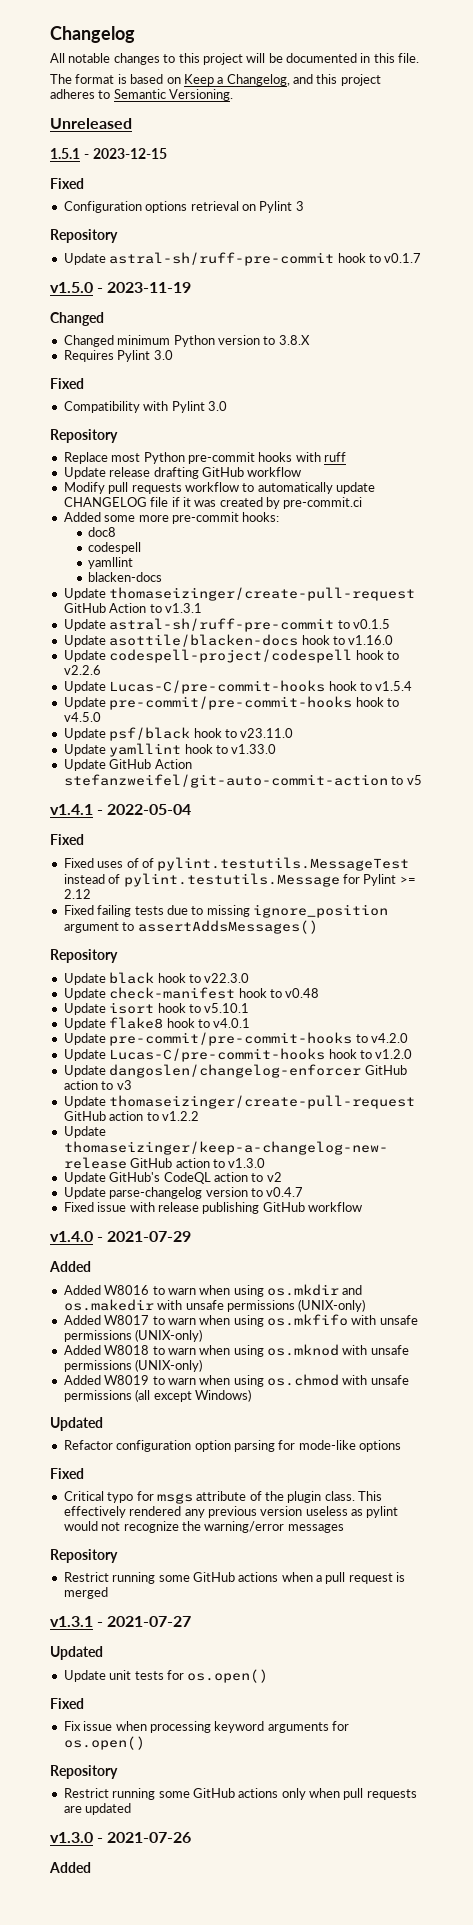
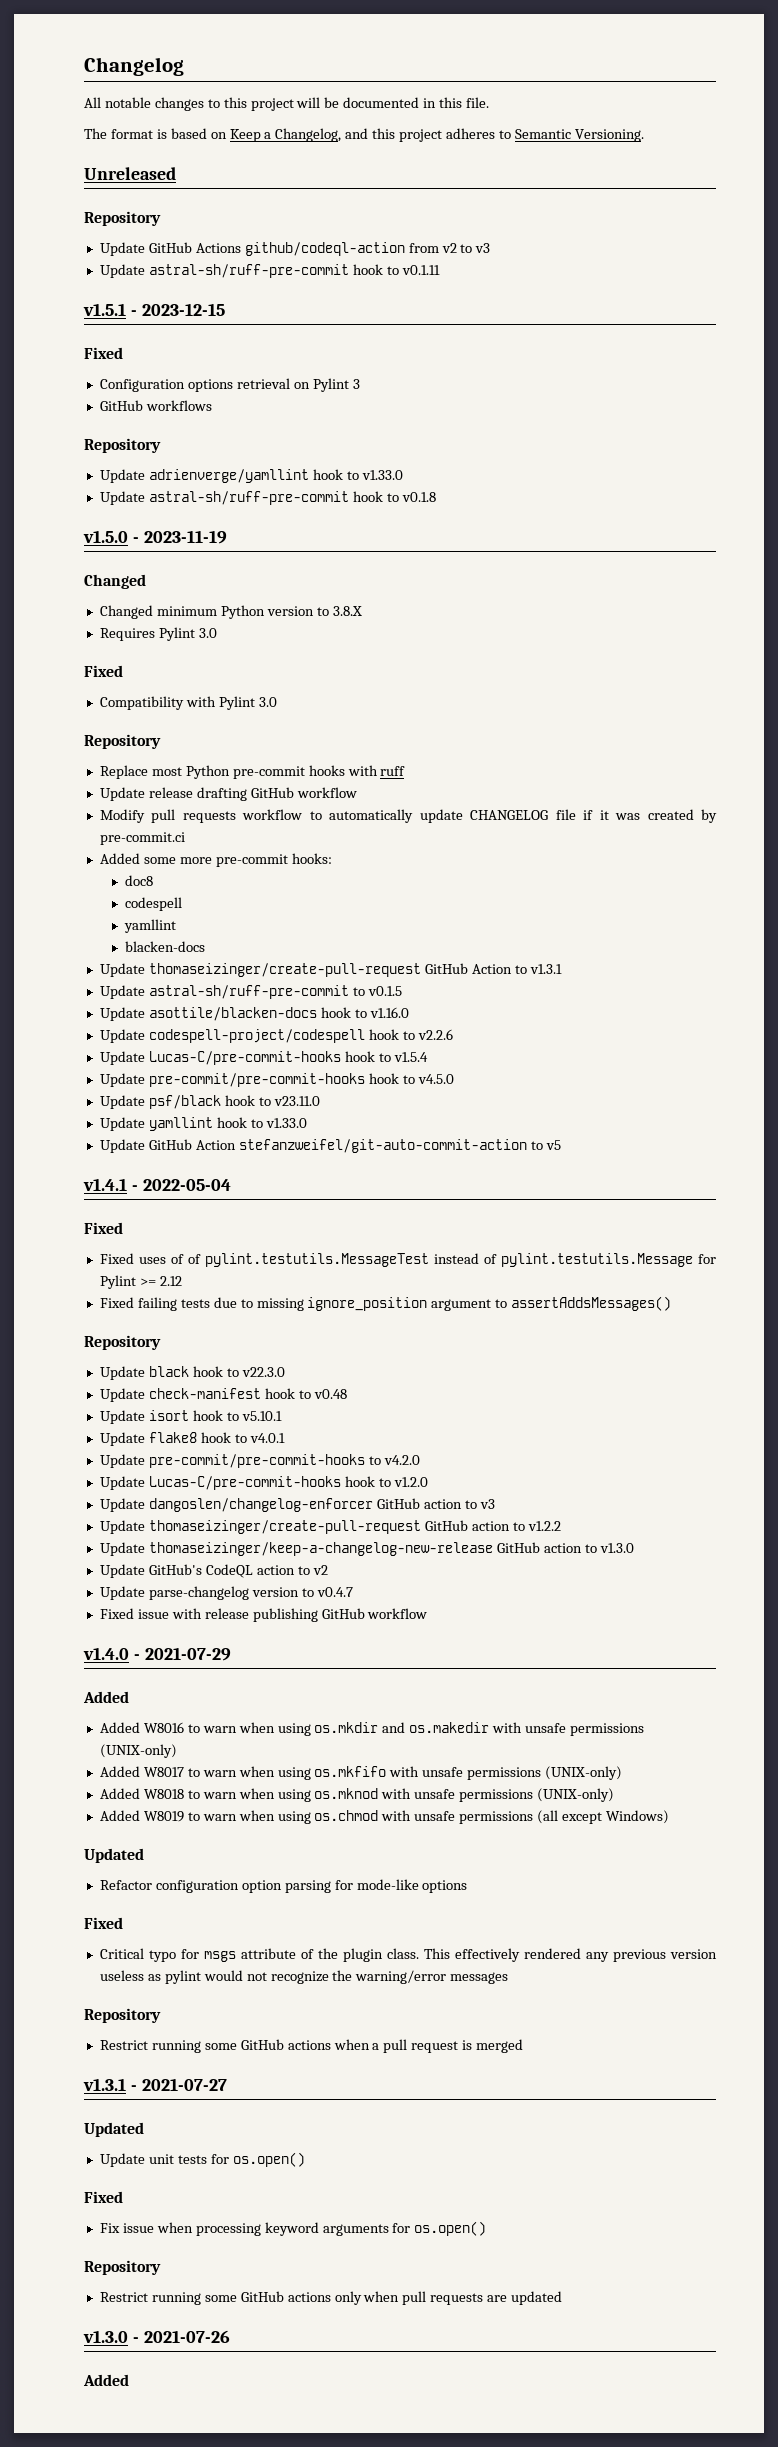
[50,148,80,159] 1.5.1 -> [84,211,161,226] [99,242,491,256] [99,264,440,278] [83,303,126,316] Repository // Update GitHub Actions github/codeql-action from v2 to v3 // Update astral-sh/ruff-pre-commit hook to v0.1.11 // v1.5.1
[50,229,118,243] [63,252,422,266] // Repository // Update astral-sh/ruff-pre-commit hook to v0.1.7 -> [99,400,212,411] [84,438,161,453] [99,469,403,483] [99,491,436,505] // GitHub workflows // Repository // Update adrienverge/yamllint hook to v1.33.0 // Update astral-sh/ruff-pre-commit hook to v0.1.8

